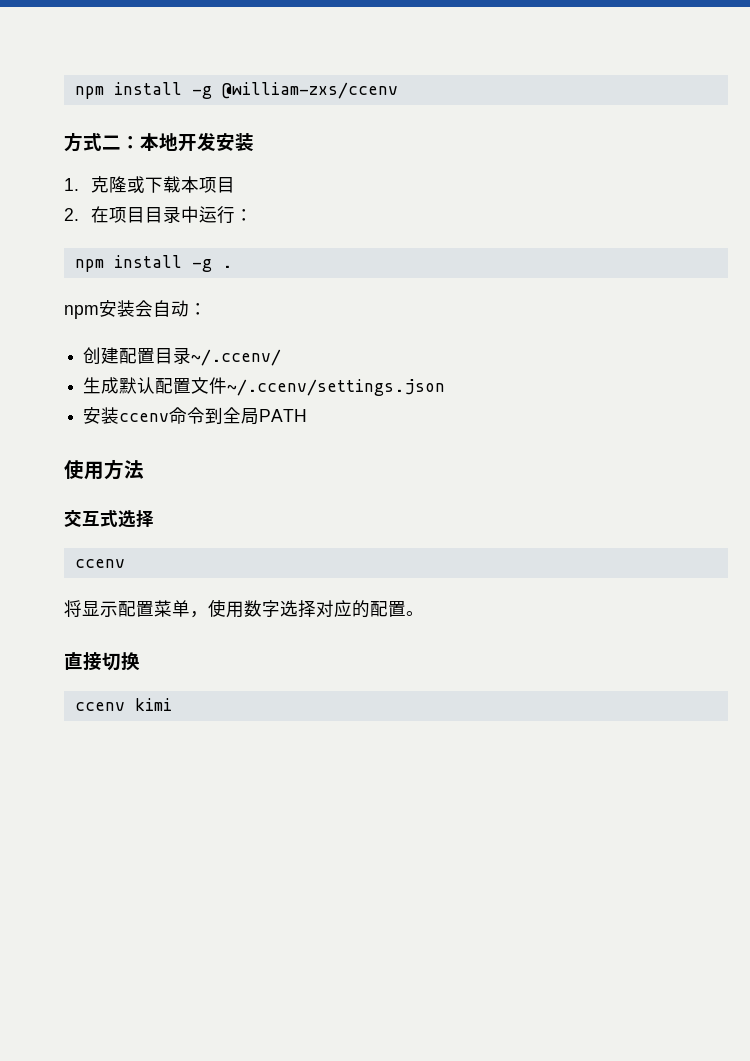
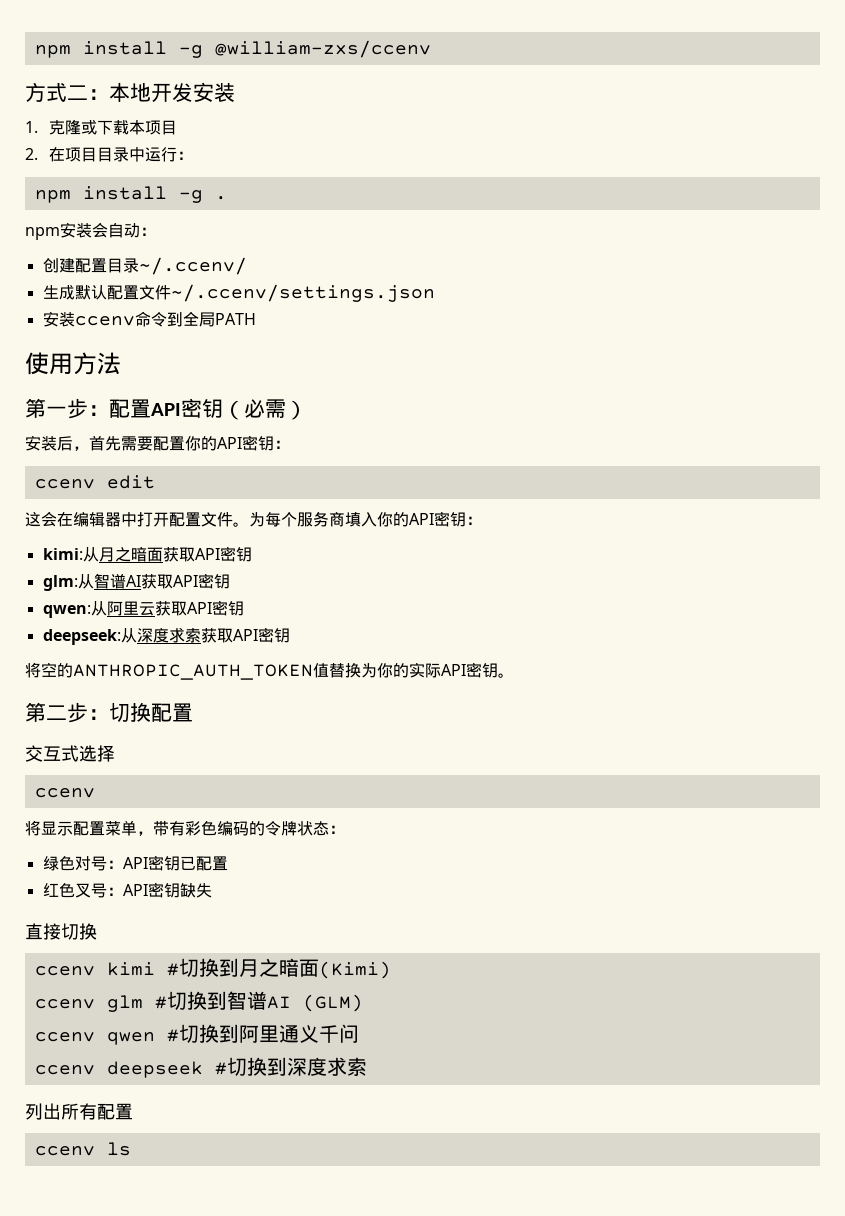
(144, 469) none -> [25,398,307,420] [25,435,290,451] [34,475,155,489] [25,511,482,527] [42,546,252,562] [42,573,230,591] [42,600,244,618] [42,627,290,645] [25,662,514,680] [25,702,193,723] // 第一步：配置API密钥（必需） // 安装后，首先需要配置你的API密钥： // ccenv edit // 这会在编辑器中打开配置文件。为每个服务商填入你的API密钥： // kimi:从月之暗面获取API密钥 // glm:从智谱AI获取API密钥 // qwen:从阿里云获取API密钥 // deepseek:从深度求索获取API密钥 // 将空的ANTHROPIC_AUTH_TOKEN值替换为你的实际API密钥。 // 第二步：切换配置
[208,599,424,618] [64,652,140,671] [74,698,172,711] 使用数字选择对应的配置。 // 直接切换 // ccenv kimi -> [153,821,345,836] [42,855,228,871] [42,882,212,898] [25,923,97,940] [34,958,391,979] [34,991,363,1012] [34,1024,359,1045] [34,1057,367,1078] [25,1103,133,1120] [34,1142,131,1156] 带有彩色编码的令牌状态： // 绿色对号：API密钥已配置 // 红色叉号：API密钥缺失 // 直接切换 // ccenv kimi #切换到月之暗面(Kimi) // ccenv glm #切换到智谱AI (GLM) // ccenv qwen #切换到阿里通义千问 // ccenv deepseek #切换到深度求索 // 列出所有配置 // ccenv ls

